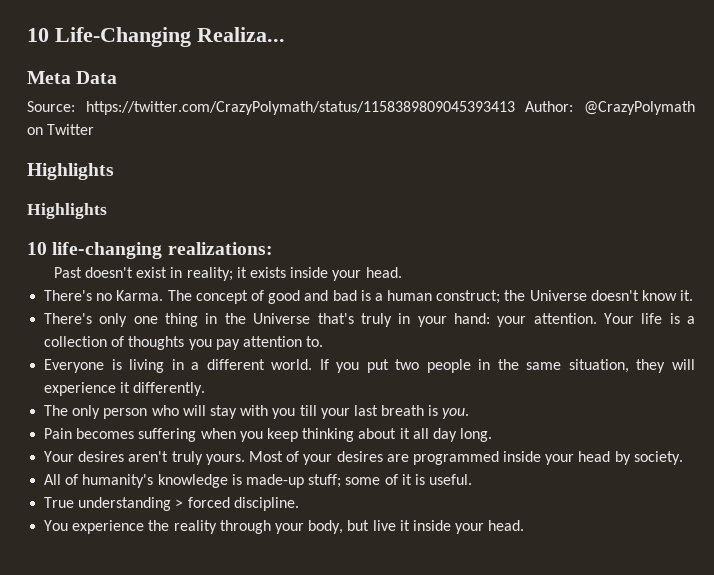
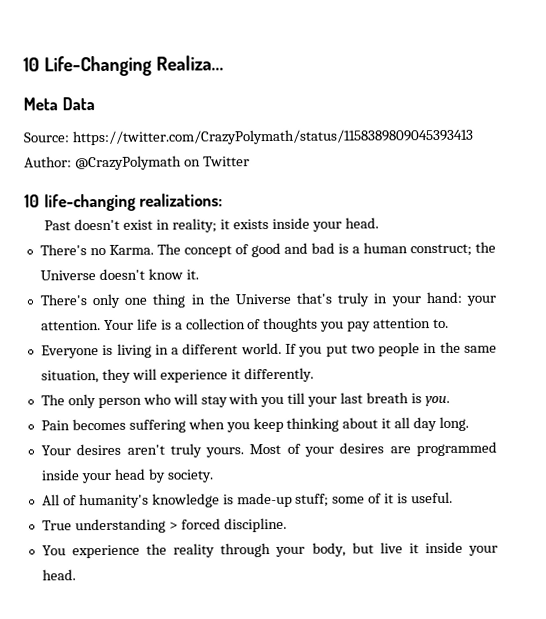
[27,163,114,180] [27,203,107,219] // Highlights // Highlights -> (250, 161) none

